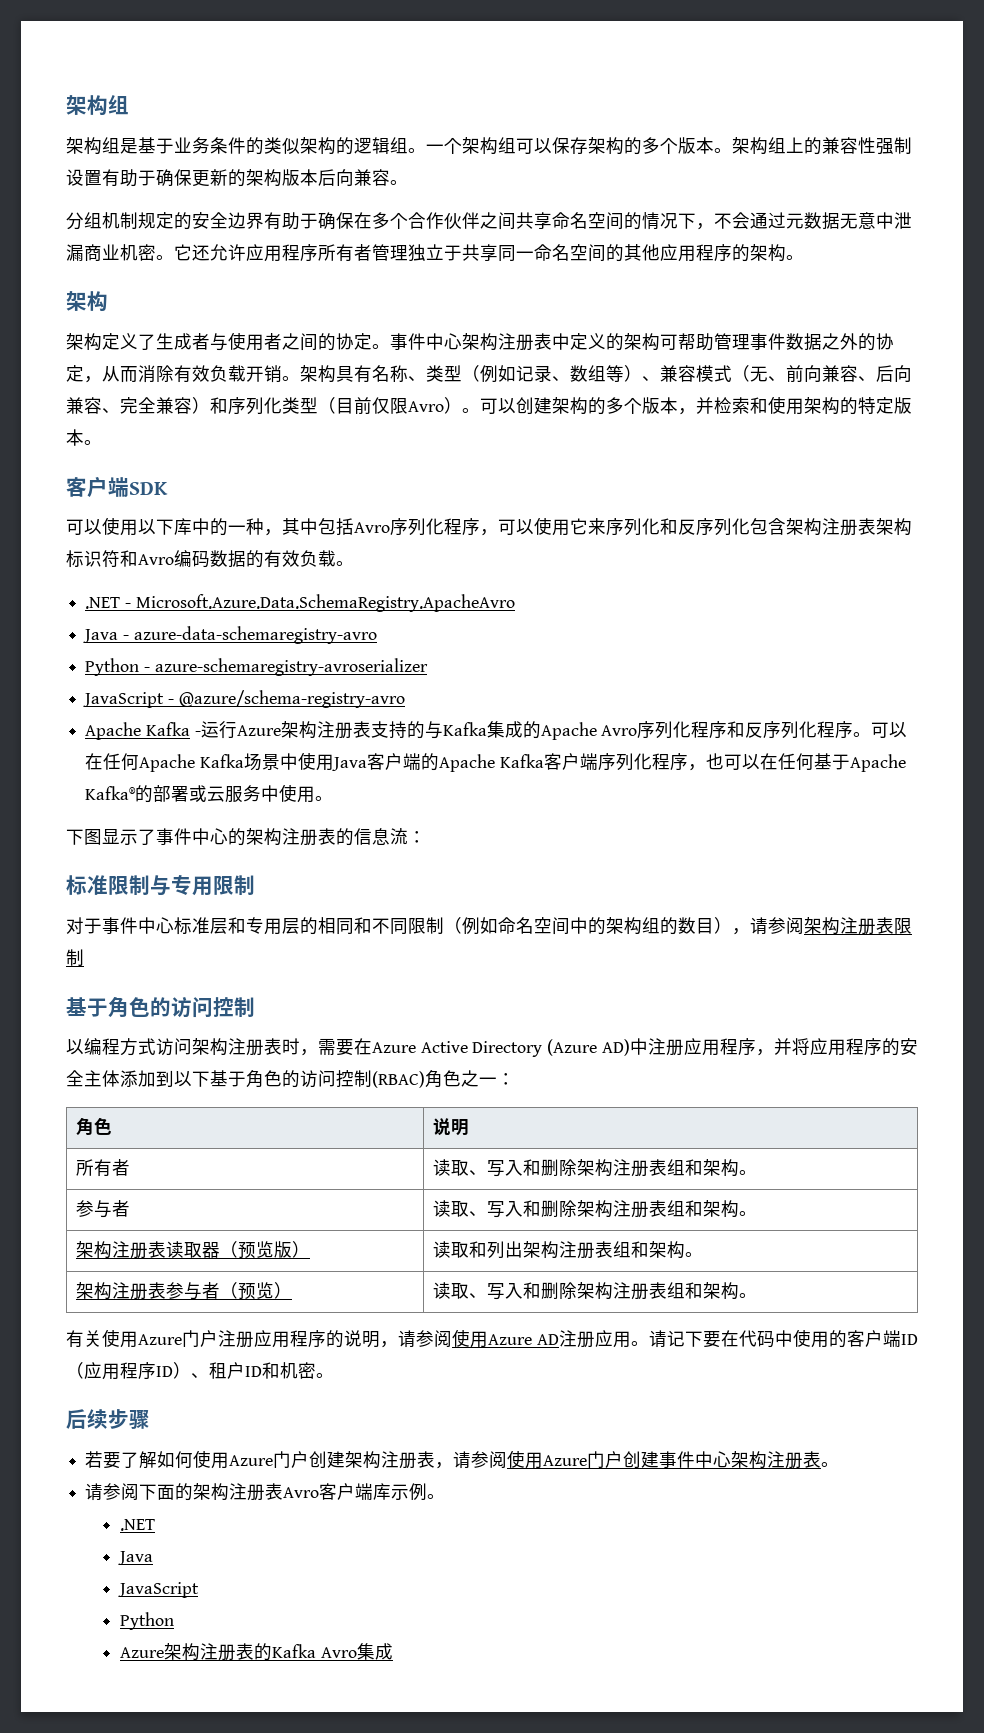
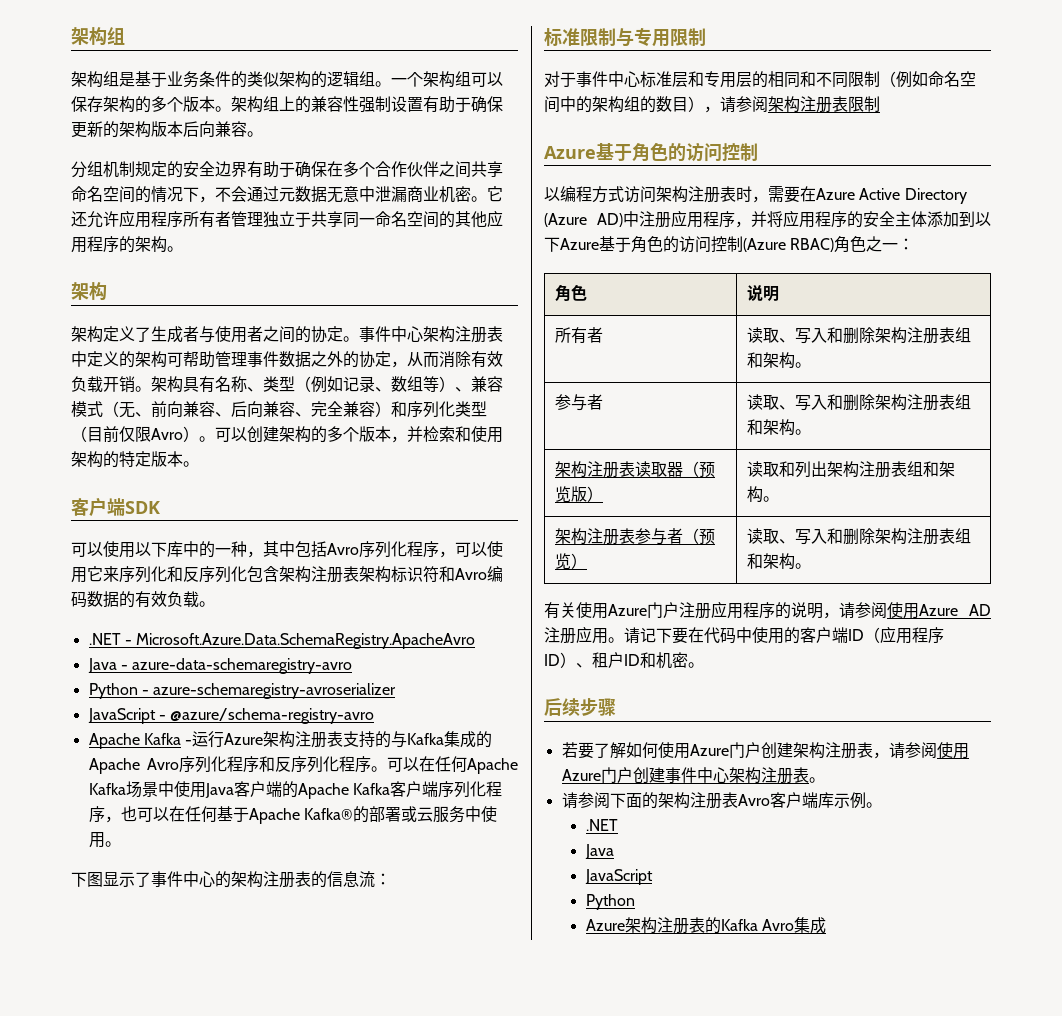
(84, 957) none -> [544,146,596,159] Azure
[210,1070,425,1088] 基于角色的访问控制(RBAC) -> [560,236,835,253] Azure基于角色的访问控制(Azure RBAC)

